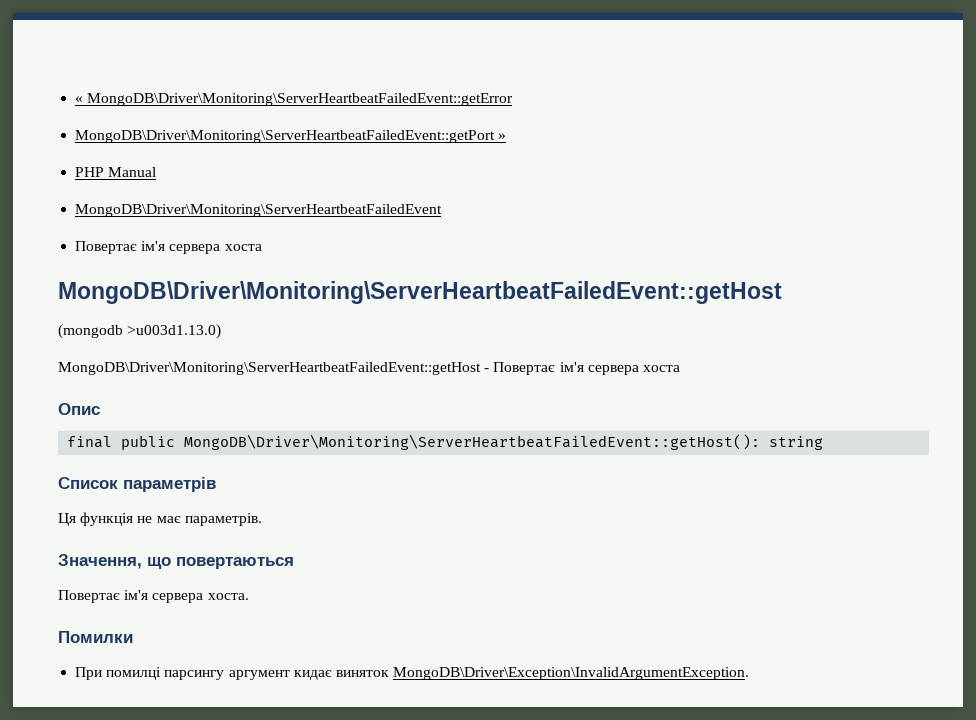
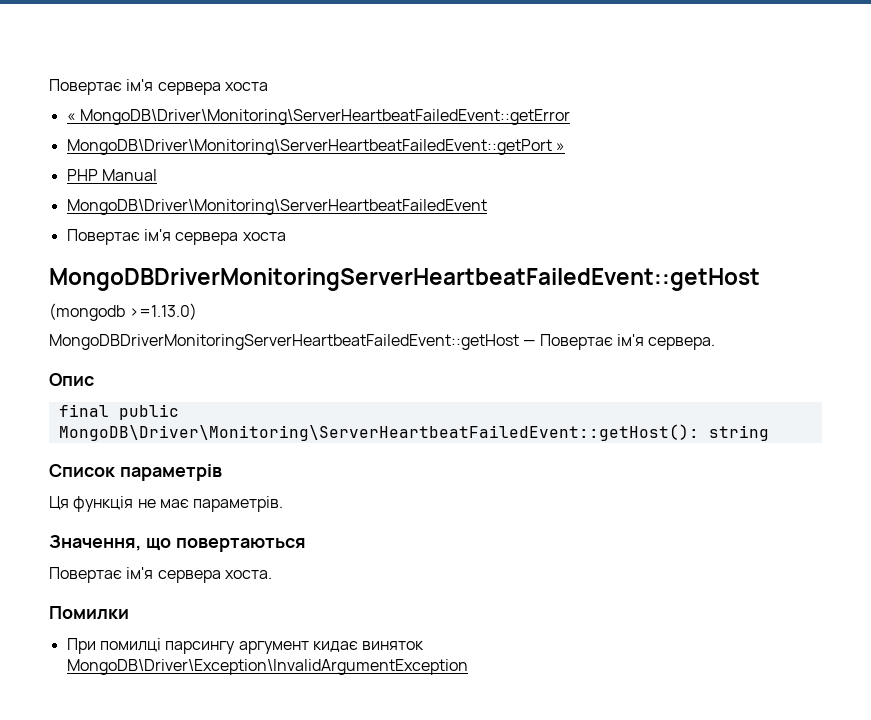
(75, 99) none -> [49,79,268,95] Повертає ім'я сервера хоста //
[58,281,782,304] MongoDB\Driver\Monitoring\ServerHeartbeatFailedEvent::getHost -> [49,268,760,291] MongoDBDriverMonitoringServerHeartbeatFailedEvent::getHost
[127,324,222,339] [58,362,680,375] >u003d1.13.0) // MongoDB\Driver\Monitoring\ServerHeartbeatFailedEvent::getHost - Повертає ім'я сервера хоста -> [129,303,198,320] [49,334,716,350] >=1.13.0) // MongoDBDriverMonitoringServerHeartbeatFailedEvent::getHost — Повертає ім'я сервера.
[393,667,750,680] MongoDB\Driver\Exception\InvalidArgumentException. -> [66,659,468,675] MongoDB\Driver\Exception\InvalidArgumentException

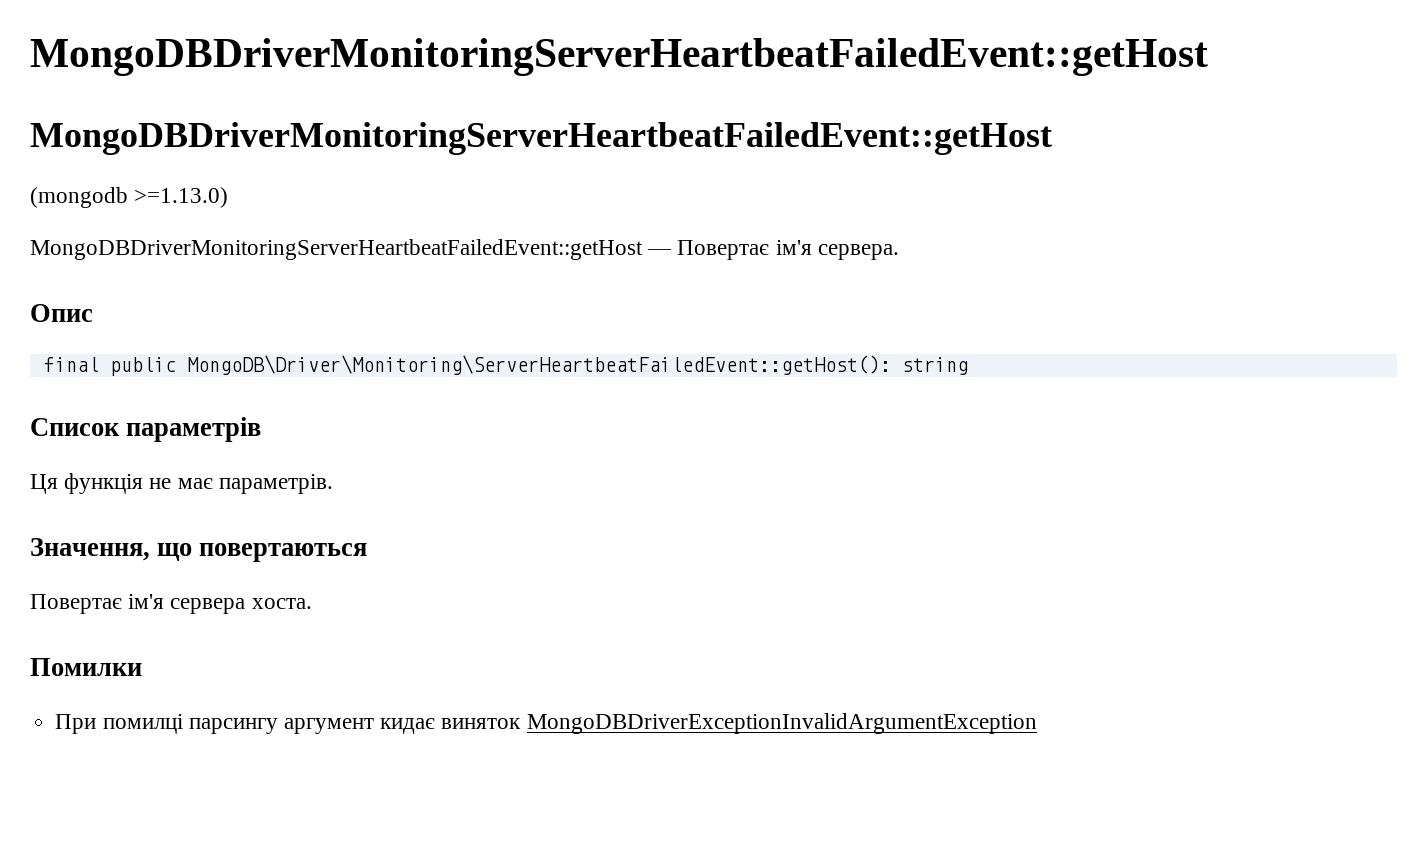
[49,79,268,95] [66,109,570,125] [66,139,565,155] [66,169,157,181] [66,199,487,215] [66,229,286,245] Повертає ім'я сервера хоста // « MongoDB\Driver\Monitoring\ServerHeartbeatFailedEvent::getError // MongoDB\Driver\Monitoring\ServerHeartbeatFailedEvent::getPort » // PHP Manual // MongoDB\Driver\Monitoring\ServerHeartbeatFailedEvent // Повертає ім'я сервера хоста -> [30,38,1208,76] MongoDBDriverMonitoringServerHeartbeatFailedEvent::getHost
[66,659,468,675] MongoDB\Driver\Exception\InvalidArgumentException -> [526,713,1037,734] MongoDBDriverExceptionInvalidArgumentException

